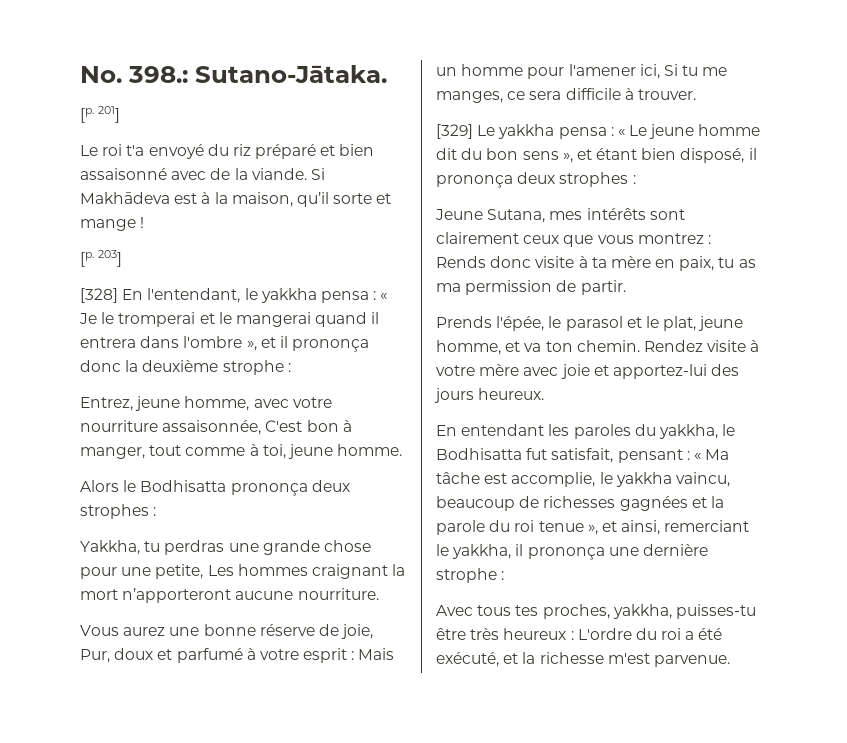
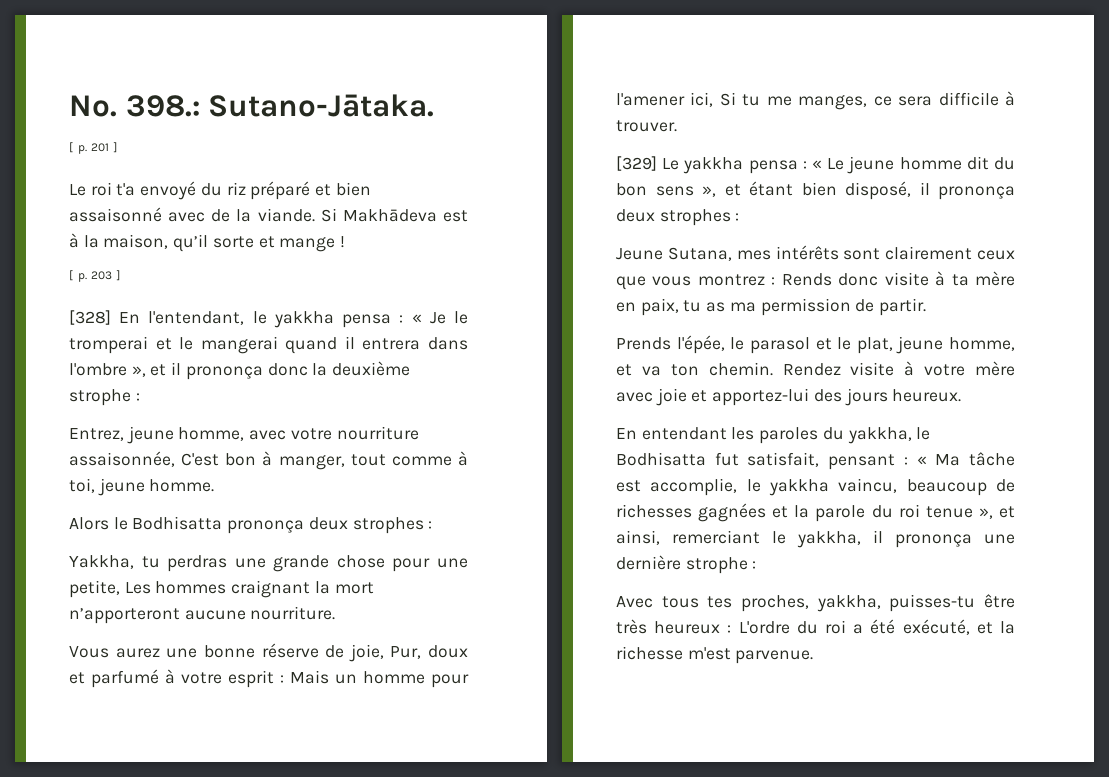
[80,106,121,123] [p. 201] -> [69,142,118,154] [ p. 201 ]
[80,250,123,267] [p. 203] -> [69,270,121,282] [ p. 203 ]

